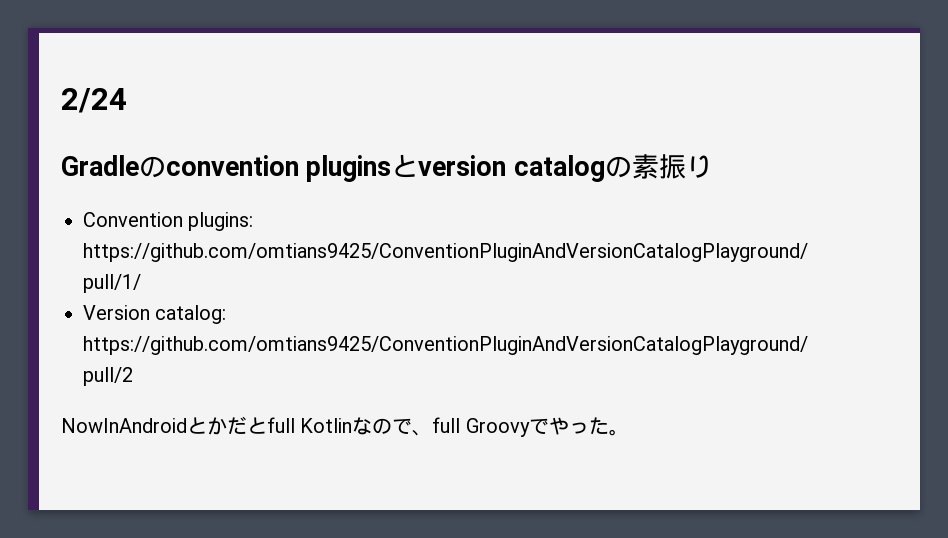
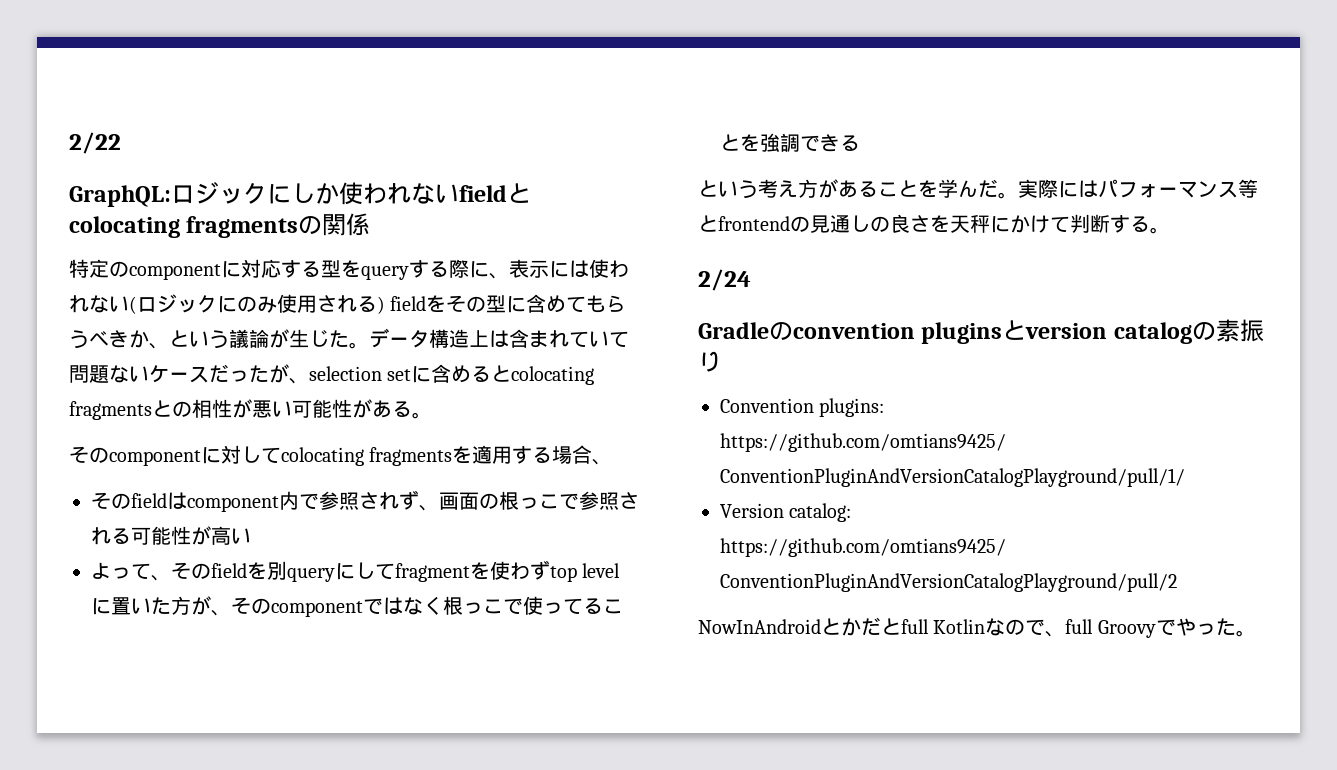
(61, 100) none -> [69,132,121,154] [69,182,531,207] [69,213,371,238] [69,259,629,280] [69,294,627,314] [69,328,629,349] [69,364,595,385] [69,399,432,420] [69,445,613,466] [91,490,639,512] [91,526,251,545] [91,560,621,582] [91,596,623,617] [720,133,860,153] [698,179,1258,199] [698,214,1170,234] 2/22 // GraphQL:ロジックにしか使われないfieldとcolocating fragmentsの関係 // 特定のcomponentに対応する型をqueryする際に、表示には使われない(ロジックにのみ使用される) fieldをその型に含めてもらうべきか、という議論が生じた。データ構造上は含まれていて問題ないケースだったが、selection setに含めるとcolocating fragmentsとの相性が悪い可能性がある。 // そのcomponentに対してcolocating fragmentsを適用する場合、 // そのfieldはcomponent内で参照されず、画面の根っこで参照される可能性が高い // よって、そのfieldを別queryにしてfragmentを使わずtop levelに置いた方が、そのcomponentではなく根っこで使ってることを強調できる // という考え方があることを学んだ。実際にはパフォーマンス等とfrontendの見通しの良さを天秤にかけて判断する。 //

